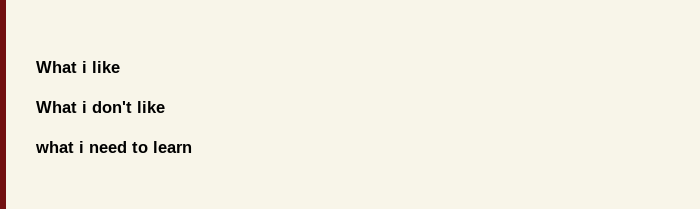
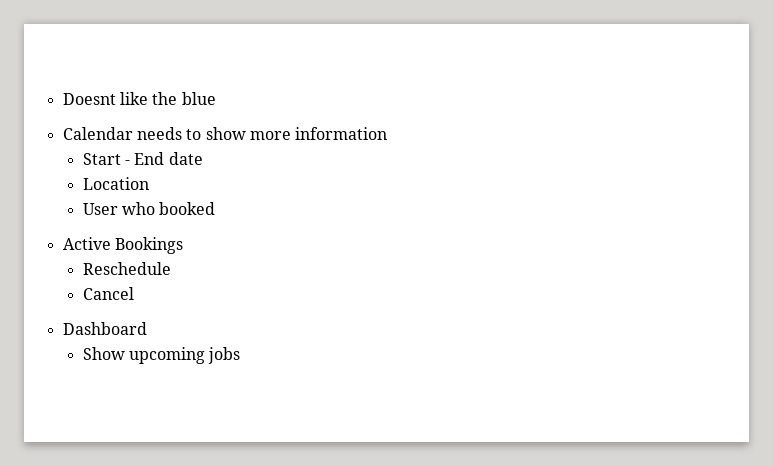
[36,61,120,73] [36,101,165,113] [35,141,192,153] What i like // What i don't like // what i need to learn -> [62,92,216,105] [62,127,388,140] [82,152,203,165] [82,177,149,190] [82,202,216,215] [62,237,183,254] [82,262,171,275] [82,287,134,300] [62,322,147,335] [82,347,241,364] Doesnt like the blue // Calendar needs to show more information // Start - End date // Location // User who booked // Active Bookings // Reschedule // Cancel // Dashboard // Show upcoming jobs

